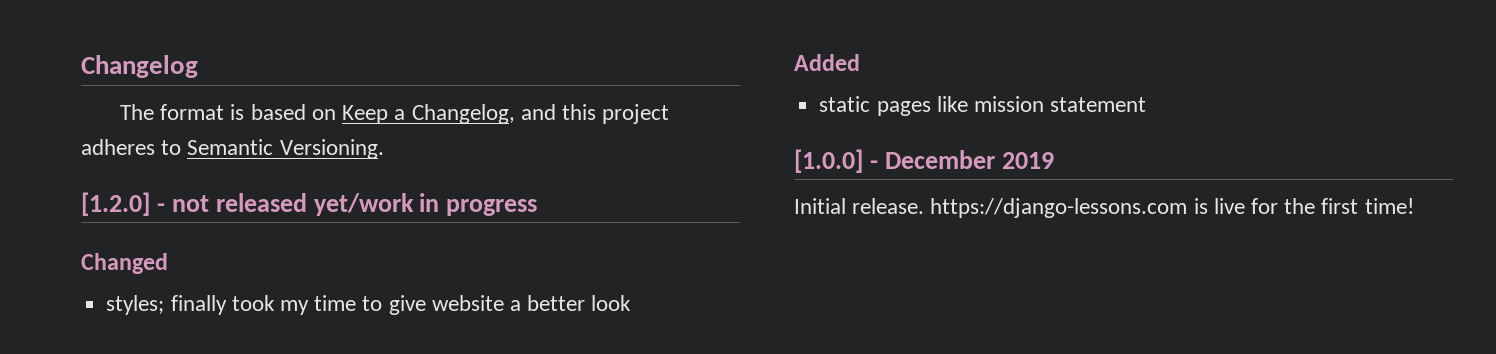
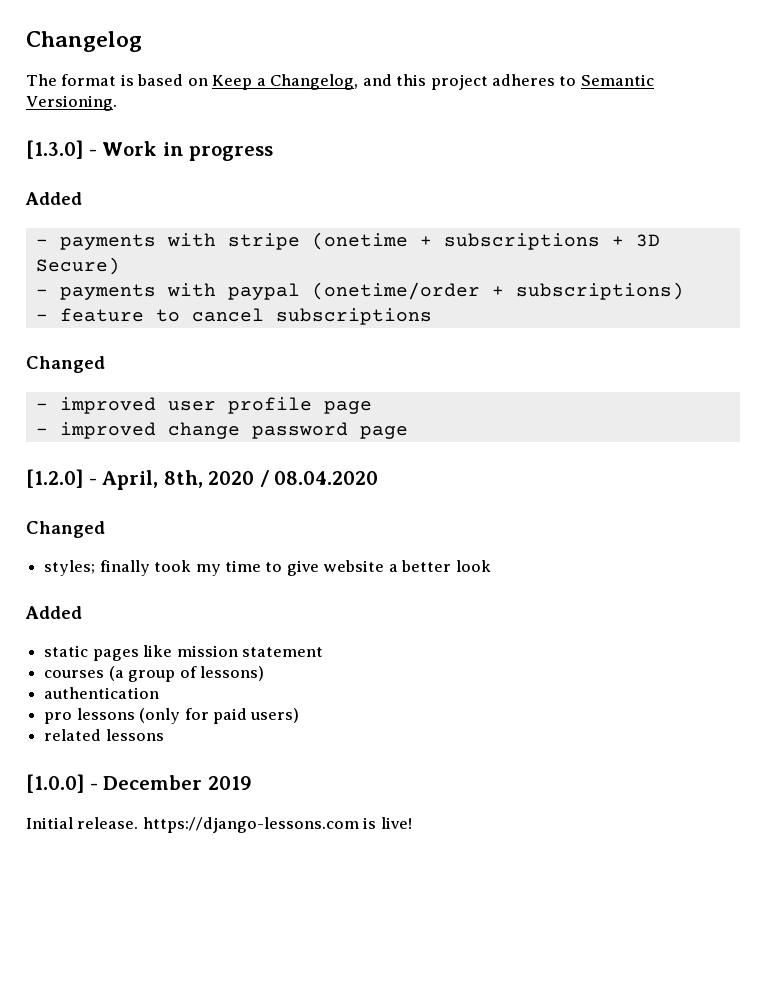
[81,192,538,216] [1.2.0] - not released yet/work in progress -> [26,140,274,161] [25,192,82,205] [35,232,660,250] [35,257,120,275] [35,282,684,300] [35,308,432,325] [26,356,105,373] [35,397,372,414] [35,422,408,439] [26,469,379,490] [1.3.0] - Work in progress // Added // - payments with stripe (onetime + subscriptions + 3D Secure) // - payments with paypal (onetime/order + subscriptions) // - feature to cancel subscriptions // Changed // - improved user profile page // - improved change password page // [1.2.0] - April, 8th, 2020 / 08.04.2020
(1147, 104) none -> [44,666,264,682] [44,687,160,699] [44,708,300,724] [44,729,164,741] // courses (a group of lessons) // authentication // pro lessons (only for paid users) // related lessons
[1213,198,1414,214] live for the first time! -> [380,817,412,829] live!

